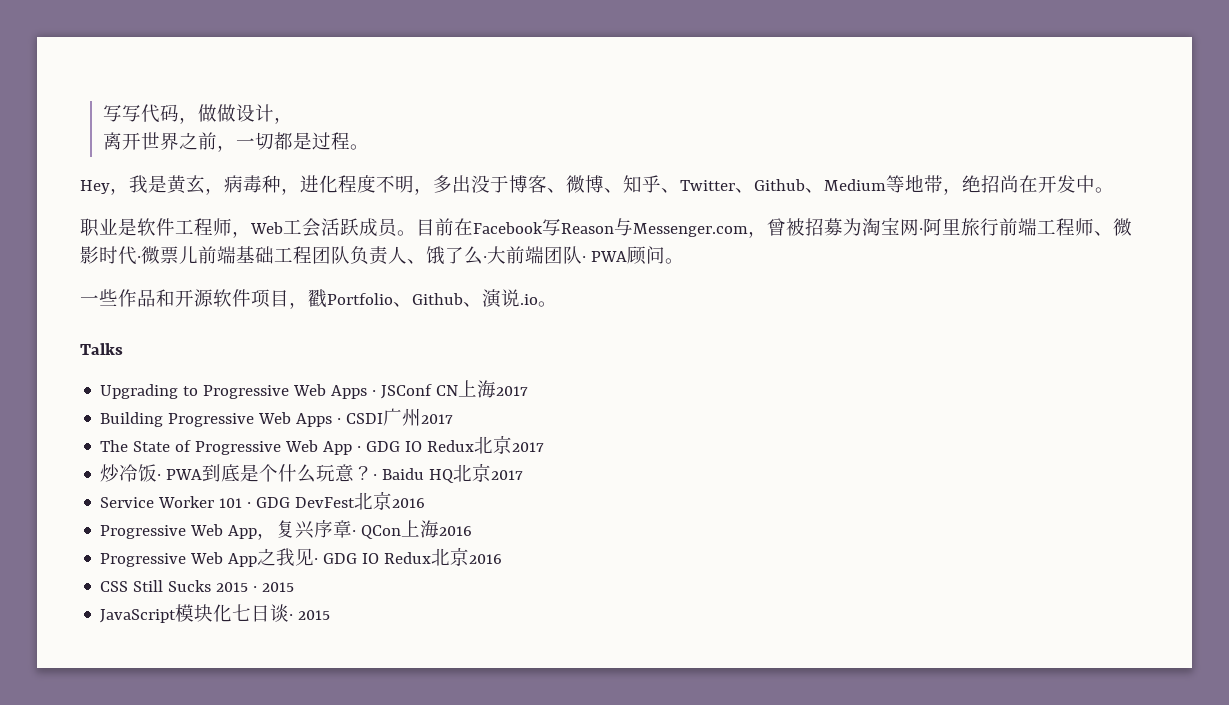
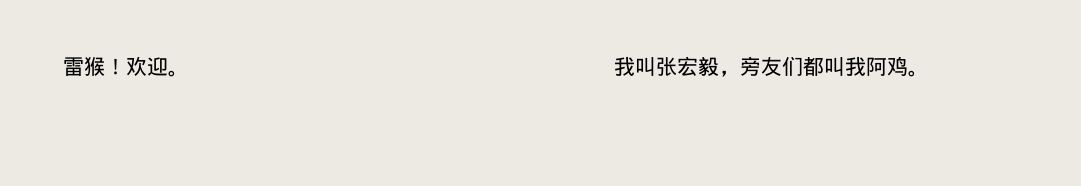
[102,104,293,124] [102,132,369,152] [80,175,1114,195] [80,217,1132,238] [80,246,684,265] [80,289,557,309] [80,343,123,355] [100,380,529,399] [100,408,454,427] [100,435,545,455] [100,463,524,483] [100,491,426,510] [100,520,473,540] [100,547,503,567] [100,580,295,592] [100,604,331,623] 写写代码，做做设计， // 离开世界之前，一切都是过程。 // Hey，我是黄玄，病毒种，进化程度不明，多出没于博客、微博、知乎、Twitter、Github、Medium等地带，绝招尚在开发中。 // 职业是软件工程师，Web工会活跃成员。目前在Facebook写Reason与Messenger.com，曾被招募为淘宝网·阿里旅行前端工程师、微影时代·微票儿前端基础工程团队负责人、饿了么·大前端团队· PWA顾问。 // 一些作品和开源软件项目，戳Portfolio、Github、演说.io。 // Talks // Upgrading to Progressive Web Apps · JSConf CN上海2017 // Building Progressive Web Apps · CSDI广州2017 // The State of Progressive Web App · GDG IO Redux北京2017 // 炒冷饭· PWA到底是个什么玩意？· Baidu HQ北京2017 // Service Worker 101 · GDG DevFest北京2016 // Progressive Web App，复兴序章· QCon上海2016 // Progressive Web App之我见· GDG IO Redux北京2016 // CSS Still Sucks 2015 · 2015 // JavaScript模块化七日谈· 2015 -> [63,56,189,77] [613,56,929,77] 雷猴！欢迎。 // 我叫张宏毅，旁友们都叫我阿鸡。

